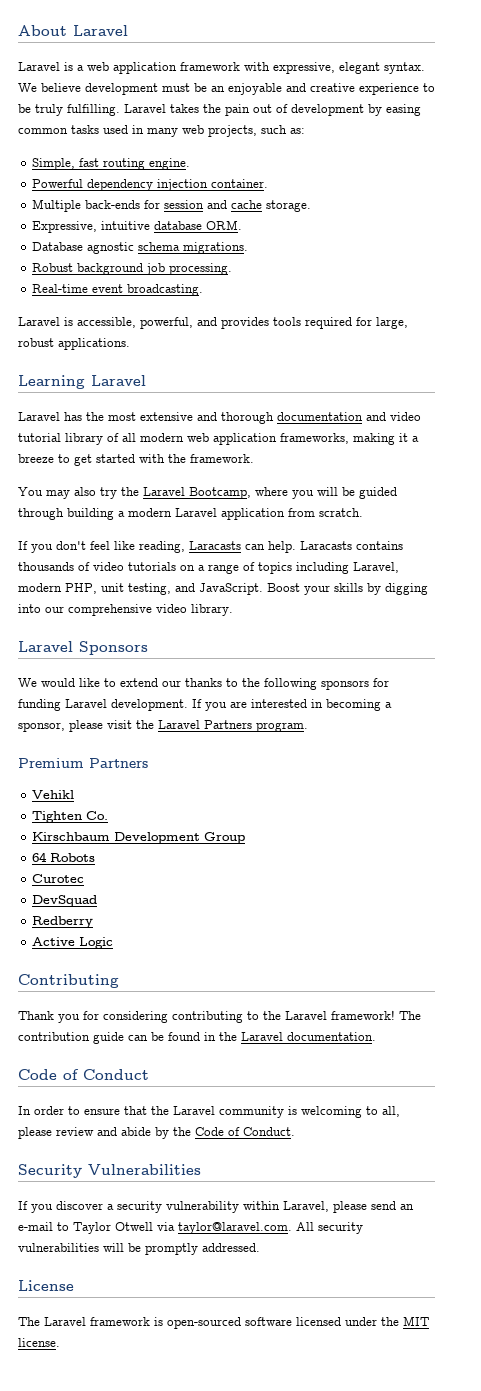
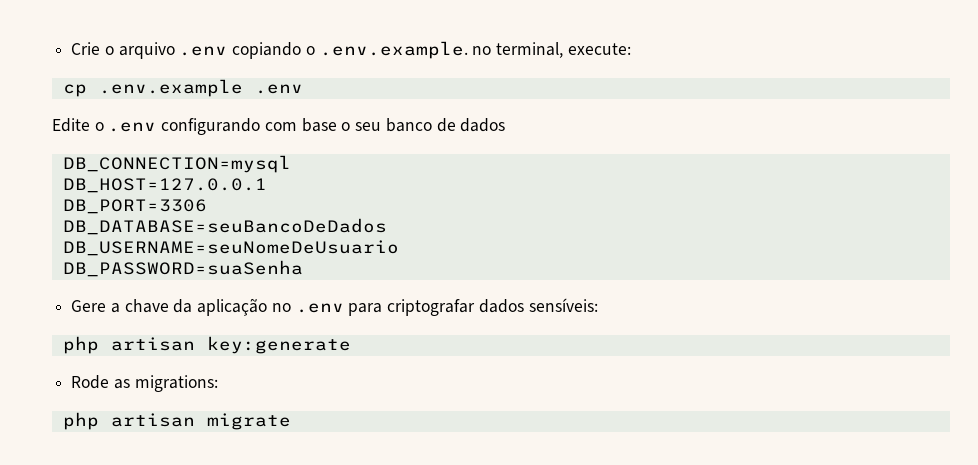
[18,25,128,36] [18,62,425,74] [18,83,435,95] [18,104,421,116] [18,125,305,137] [32,158,191,170] [32,179,269,191] [32,199,312,212] [32,220,243,233] [32,242,249,254] [32,263,233,275] [32,284,204,296] [18,317,408,329] [18,338,130,350] [18,375,146,389] [18,412,421,424] [18,433,419,445] [18,454,254,466] [18,487,397,499] [18,508,363,520] [18,541,403,553] [18,562,399,574] [18,583,428,595] [18,604,233,616] [18,641,148,655] [18,678,389,690] [18,699,392,711] [18,720,308,732] [18,758,148,768] [32,790,75,799] [32,811,109,823] [32,832,246,844] [32,852,96,862] [32,874,85,883] [32,895,98,907] [32,916,94,928] [32,937,114,949] [18,974,119,988] [18,1010,421,1023] [18,1032,376,1044] [18,1069,149,1080] [18,1106,400,1118] [18,1127,295,1139] [18,1164,201,1178] [18,1201,414,1213] [18,1222,363,1234] [18,1243,260,1255] [18,1280,74,1291] [18,1316,429,1329] [18,1338,60,1347] About Laravel // Laravel is a web application framework with expressive, elegant syntax. We believe development must be an enjoyable and creative experience to be truly fulfilling. Laravel takes the pain out of development by easing common tasks used in many web projects, such as: // Simple, fast routing engine. // Powerful dependency injection container. // Multiple back-ends for session and cache storage. // Expressive, intuitive database ORM. // Database agnostic schema migrations. // Robust background job processing. // Real-time event broadcasting. // Laravel is accessible, powerful, and provides tools required for large, robust applications. // Learning Laravel // Laravel has the most extensive and thorough documentation and video tutorial library of all modern web application frameworks, making it a breeze to get started with the framework. // You may also try the Laravel Bootcamp, where you will be guided through building a modern Laravel application from scratch. // If you don't feel like reading, Laracasts can help. Laracasts contains thousands of video tutorials on a range of topics including Laravel, modern PHP, unit testing, and JavaScript. Boost your skills by digging into our comprehensive video library. // Laravel Sponsors // We would like to extend our thanks to the following sponsors for funding Laravel development. If you are interested in becoming a sponsor, please visit the Laravel Partners program. // Premium Partners // Vehikl // Tighten Co. // Kirschbaum Development Group // 64 Robots // Curotec // DevSquad // Redberry // Active Logic // Contributing // Thank you for considering contributing to the Laravel framework! The contribution guide can be found in the Laravel documentation. // Code of Conduct // In order to ensure that the Laravel community is welcoming to all, please review and abide by the Code of Conduct. // Security Vulnerabilities // If you discover a security vulnerability within Laravel, please send an e-mail to Taylor Otwell via taylor@laravel.com. All security vulnerabilities will be promptly addressed. // License // The Laravel framework is open-sourced software licensed under the MIT license. -> [71,41,631,59] [62,79,303,97] [52,118,506,135] [62,155,291,173] [62,178,267,193] [62,199,207,214] [62,218,387,235] [62,240,399,256] [62,260,303,277] [71,298,598,316] [62,336,351,354] [71,375,218,392] [62,412,291,430] Crie o arquivo .env copiando o .env.example. no terminal, execute: // cp .env.example .env // Edite o .env configurando com base o seu banco de dados // DB_CONNECTION=mysql // DB_HOST=127.0.0.1 // DB_PORT=3306 // DB_DATABASE=seuBancoDeDados // DB_USERNAME=seuNomeDeUsuario // DB_PASSWORD=suaSenha // Gere a chave da aplicação no .env para criptografar dados sensíveis: // php artisan key:generate // Rode as migrations: // php artisan migrate

